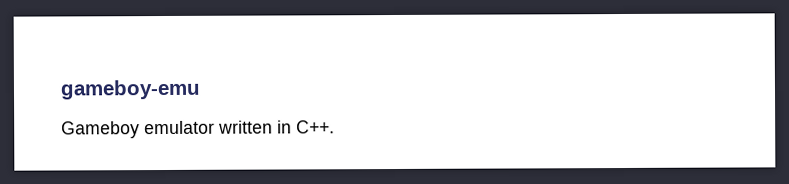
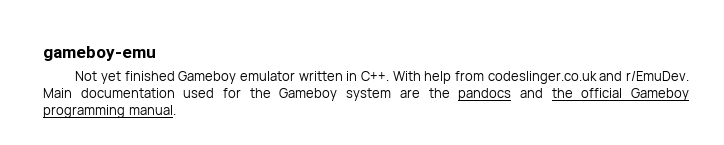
(201, 89) none -> [75,71,175,84] Not yet finished
(335, 127) none -> [392,71,689,84] [43,88,689,101] [43,105,176,118] With help from codeslinger.co.uk and r/EmuDev. Main documentation used for the Gameboy system are the pandocs and the official Gameboy programming manual.

